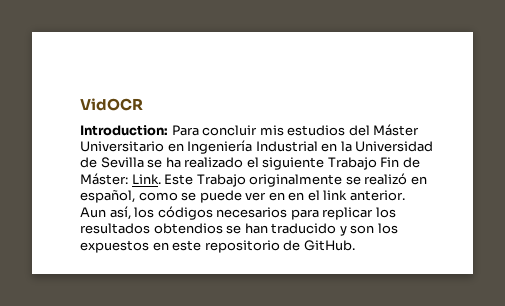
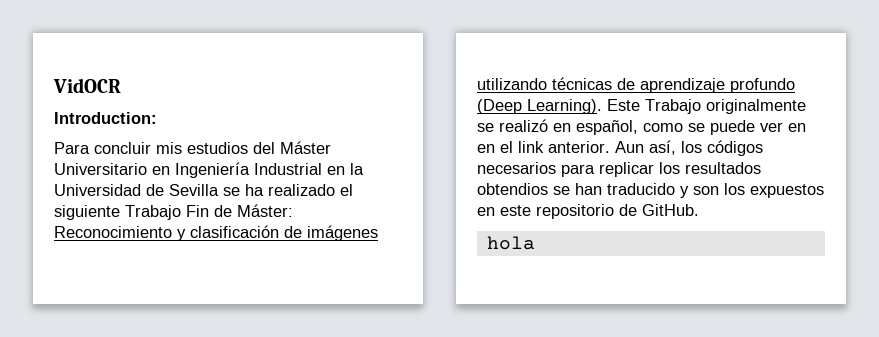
(168, 130) none -> (157, 118) //
[131,174,161,184] Link. -> [54,225,378,241] [477,77,795,93] [477,99,602,114] Reconocimiento y clasificación de imágenes utilizando técnicas de aprendizaje profundo (Deep Learning).
(355, 245) none -> [486,236,535,250] // hola

